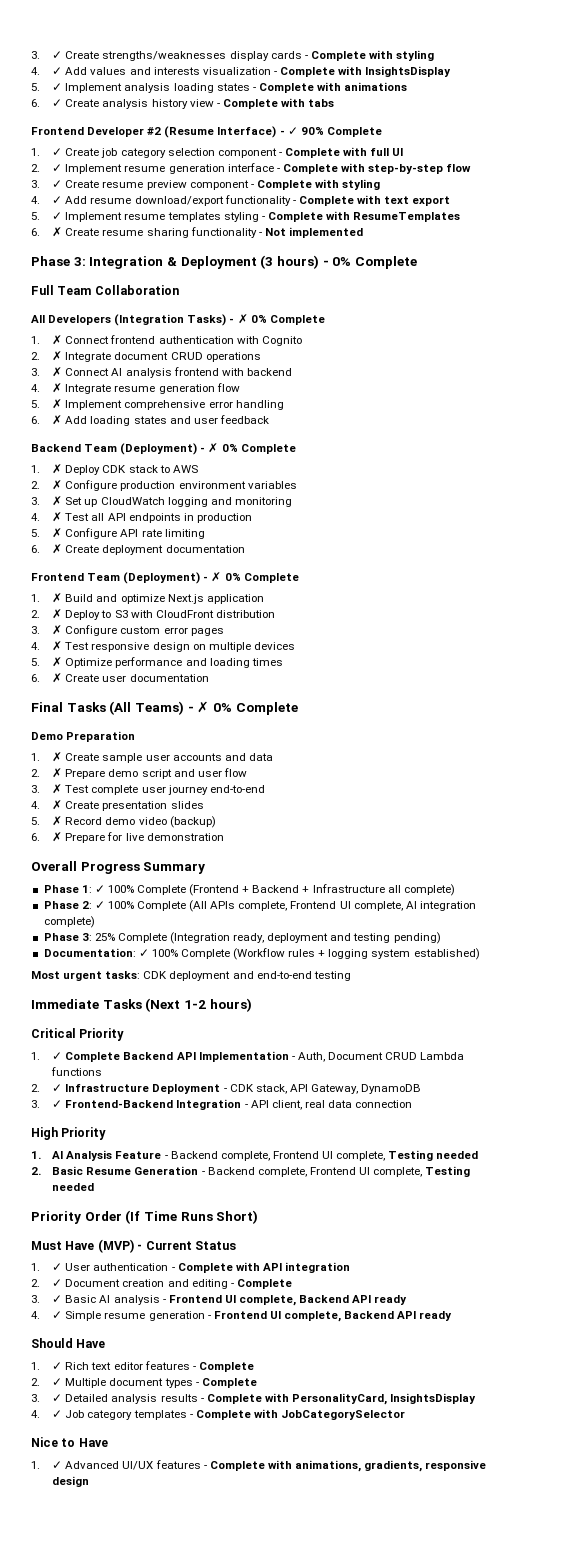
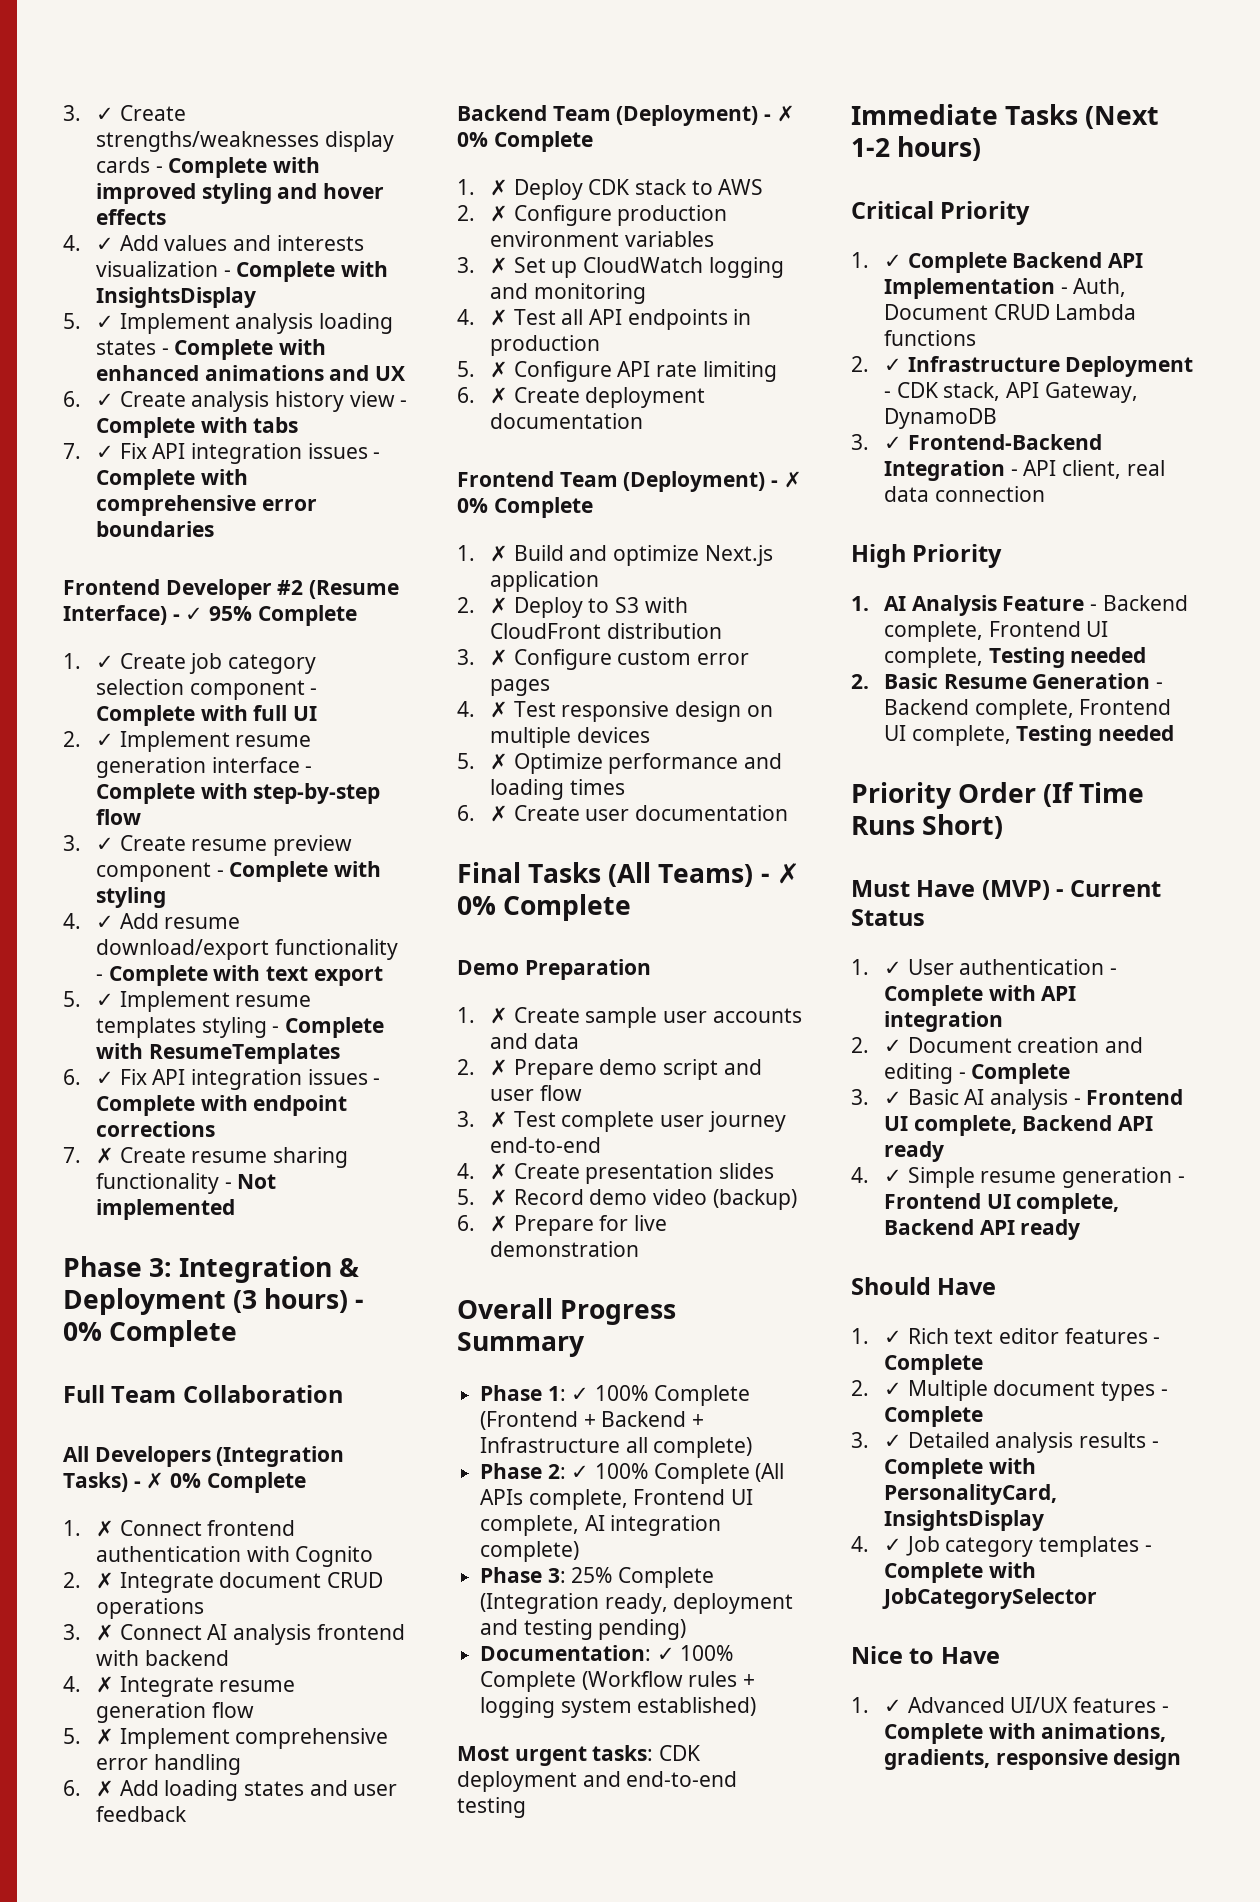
[396,50,435,61] styling -> [96,183,385,204] [96,209,167,225] improved styling and hover effects
(341, 86) none -> [96,365,200,381] enhanced
(408, 86) none -> [329,365,406,381] and UX
(335, 103) none -> [63,443,381,464] [96,469,248,490] [96,495,317,516] [96,521,215,537] // 7. ✓ Fix API integration issues - Complete with comprehensive error boundaries
[300,127,324,135] 90% -> [209,606,253,621] 95%
(40, 232) none -> [96,1069,381,1090] [96,1095,348,1116] [96,1121,216,1137] [63,1147,81,1163] ✓ Fix API integration issues - Complete with endpoint corrections // 7.

